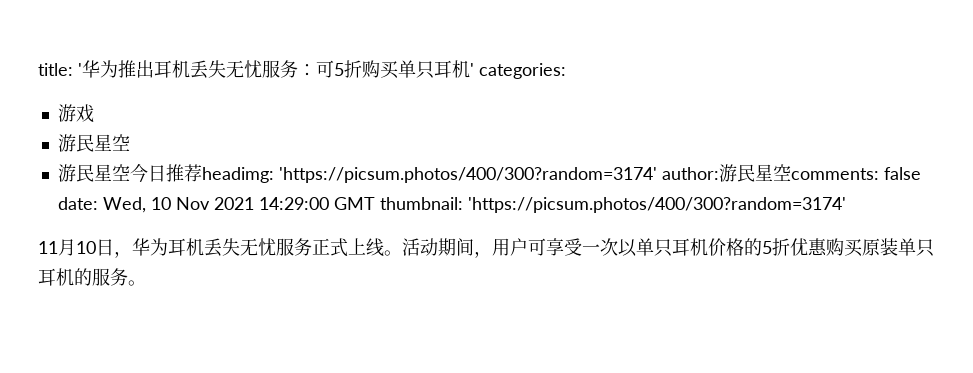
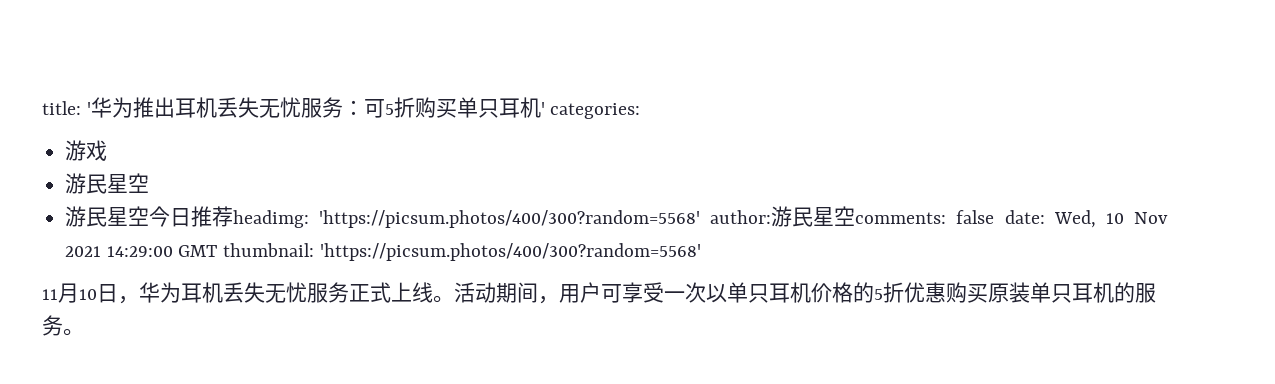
[278,167,657,183] 'https://picsum.photos/400/300?random=3174' -> [319,210,701,228] 'https://picsum.photos/400/300?random=5568'
[467,197,846,213] 'https://picsum.photos/400/300?random=3174' -> [319,243,701,261] 'https://picsum.photos/400/300?random=5568'

